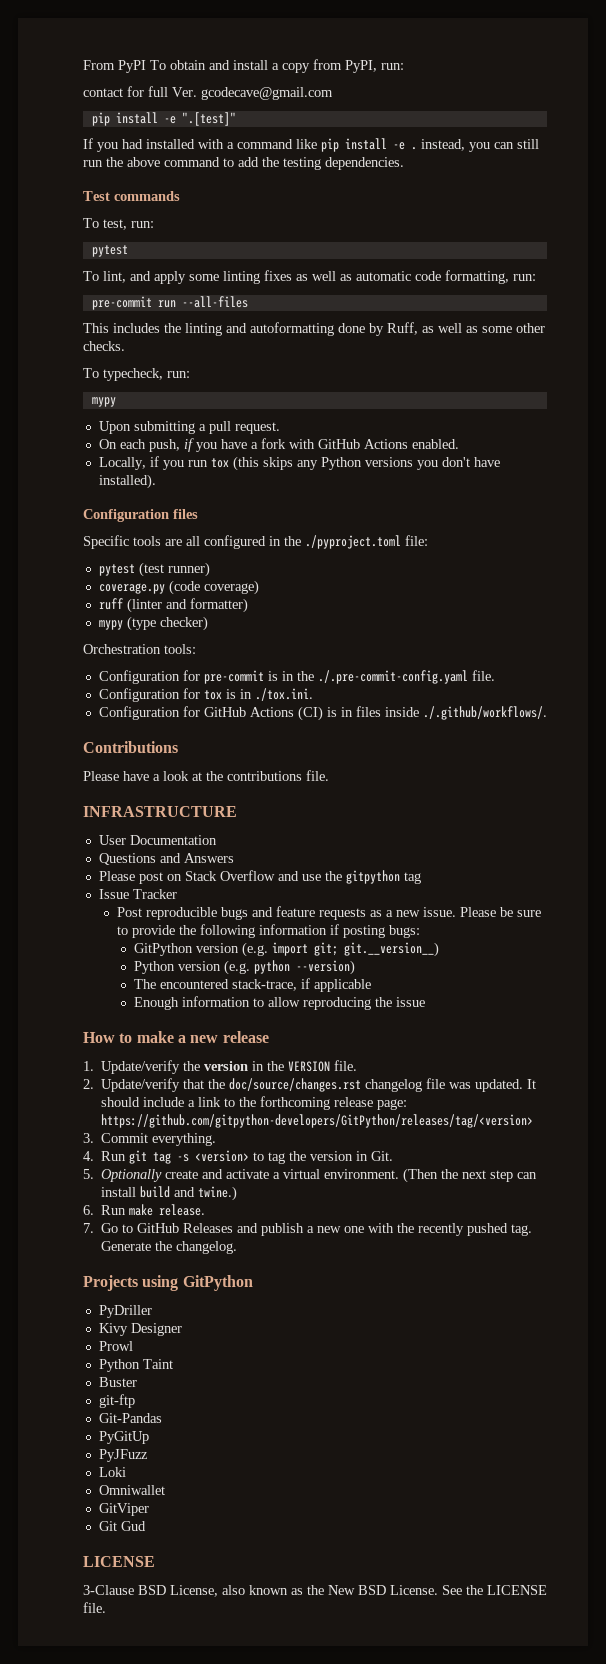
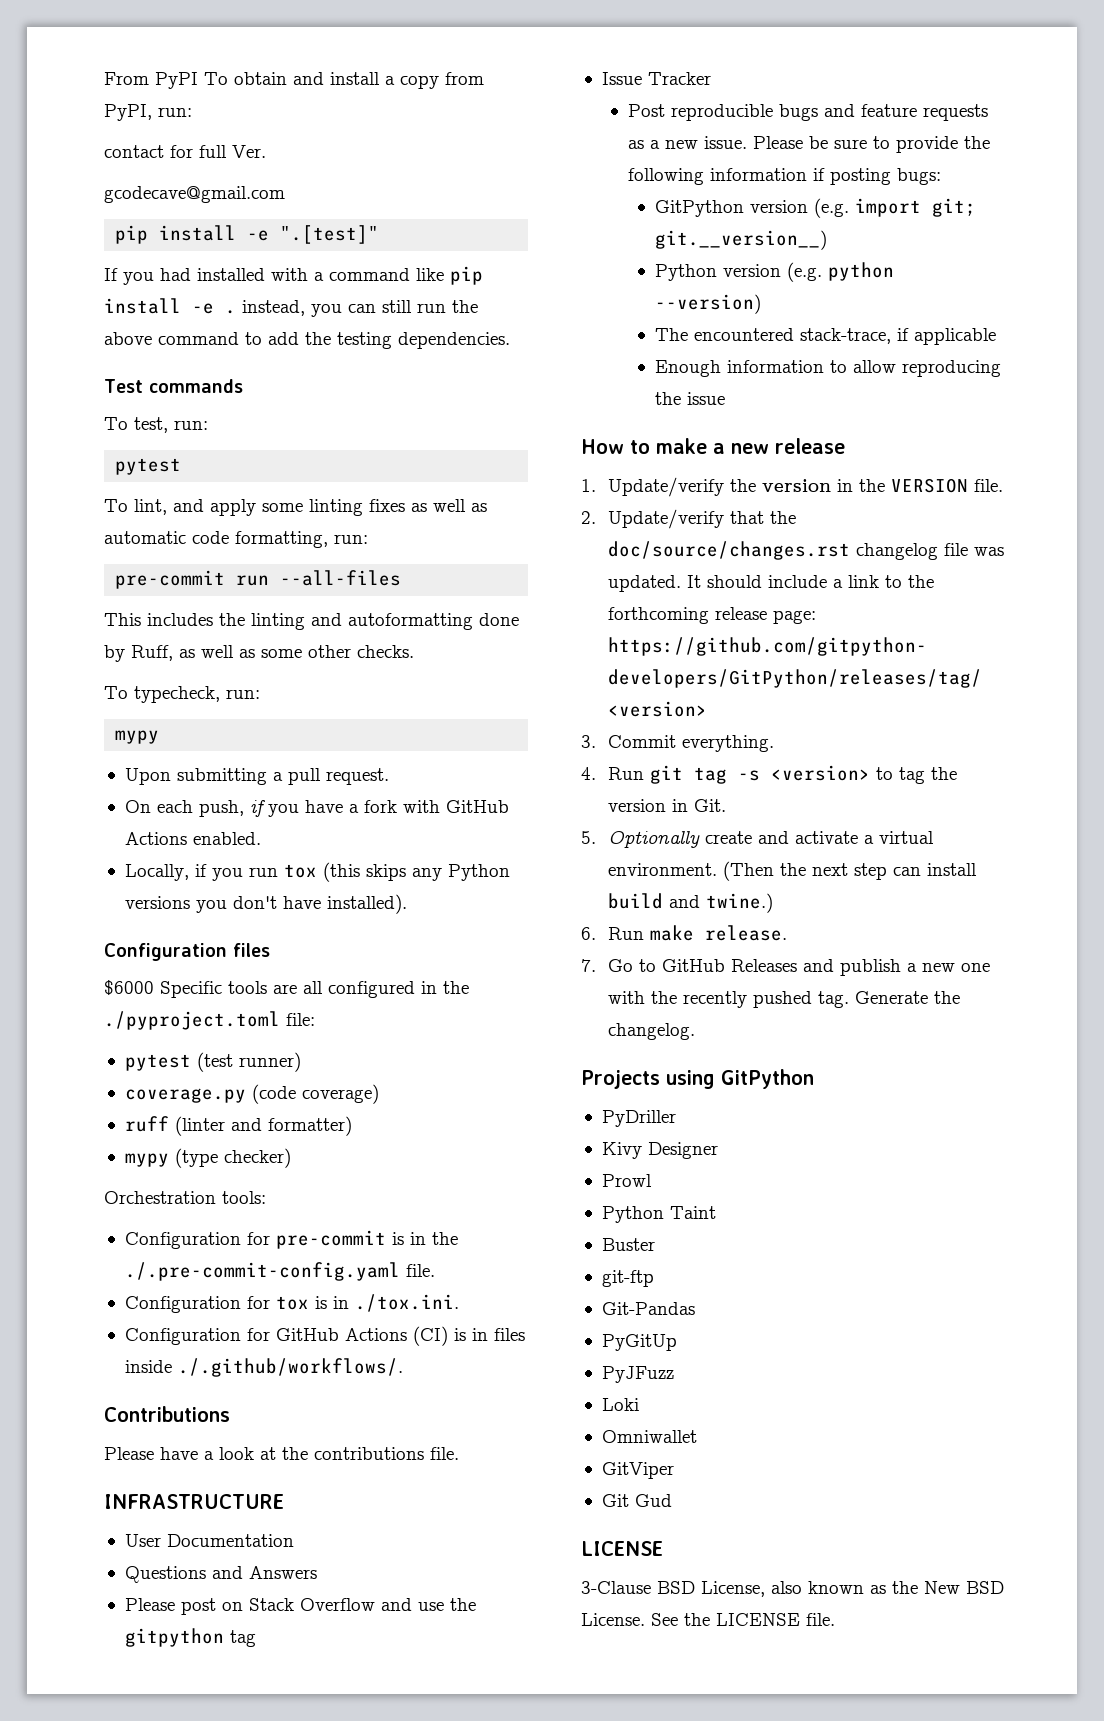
(197, 92) none -> (266, 151) //
(198, 514) none -> [104,980,154,996] $6000

